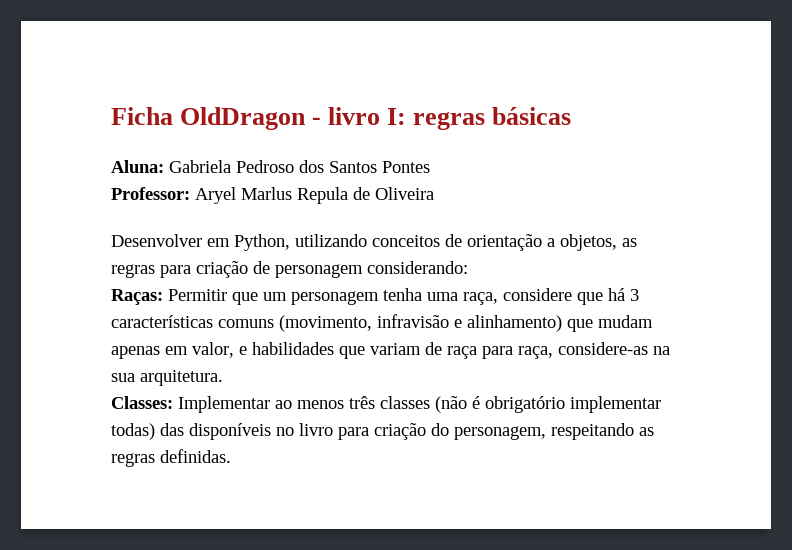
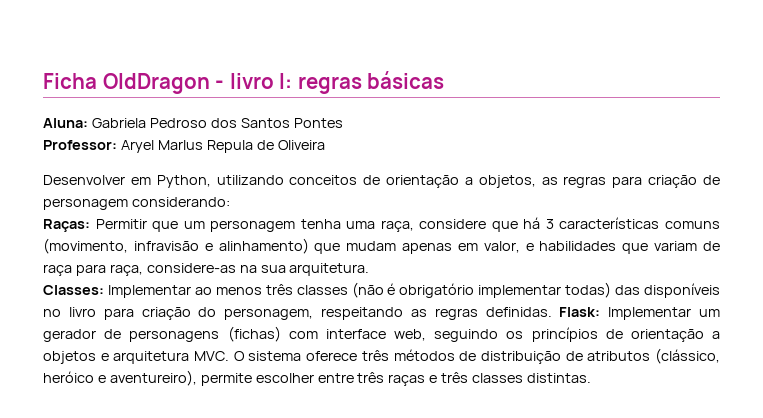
(231, 456) none -> [559,307,720,320] [43,326,720,342] [43,348,721,364] [43,370,592,386] Flask: Implementar um gerador de personagens (fichas) com interface web, seguindo os princípios de orientação a objetos e arquitetura MVC. O sistema oferece três métodos de distribuição de atributos (clássico, heróico e aventureiro), permite escolher entre três raças e três classes distintas.

